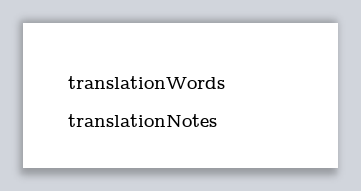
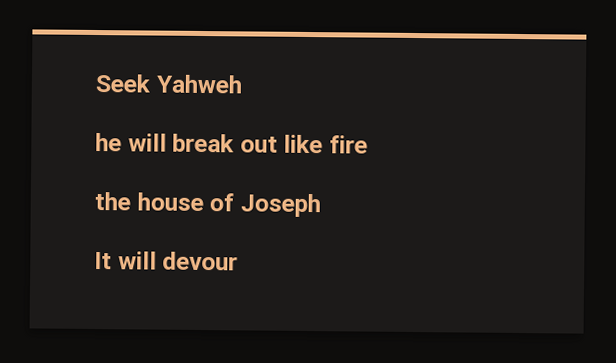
[68,76,225,89] [68,114,217,127] translationWords // translationNotes -> [95,73,242,94] [95,132,369,154] [94,191,321,218] [94,251,239,271] Seek Yahweh // he will break out like fire // the house of Joseph // It will devour

